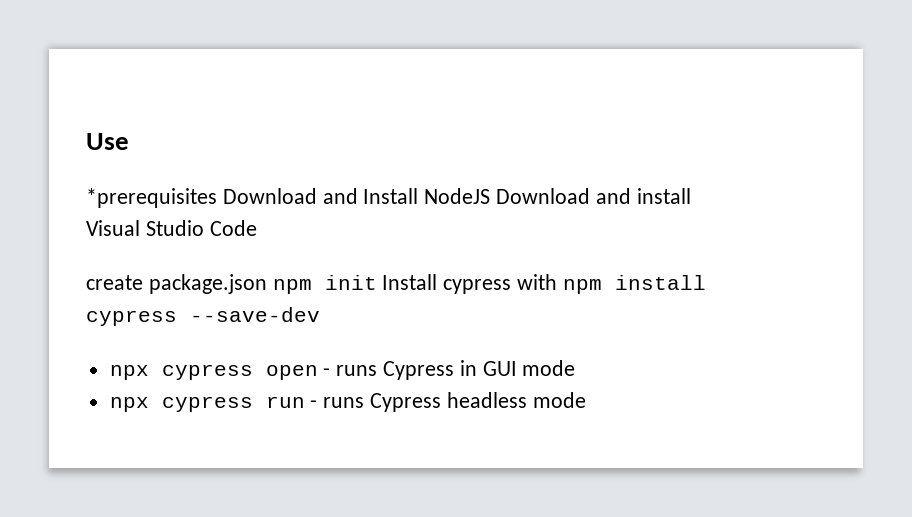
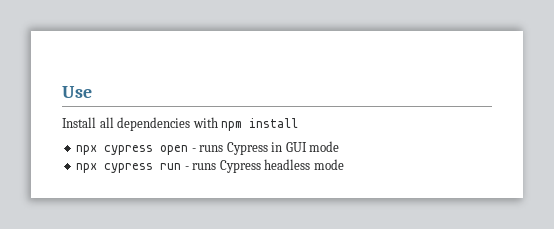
[86,188,691,208] [86,220,257,236] [86,274,512,294] *prerequisites Download and Install NodeJS Download and install Visual Studio Code // create package.json npm init Install cypress -> [62,117,191,131] Install all dependencies
[86,307,320,326] cypress --save-dev -> (299, 123) none

